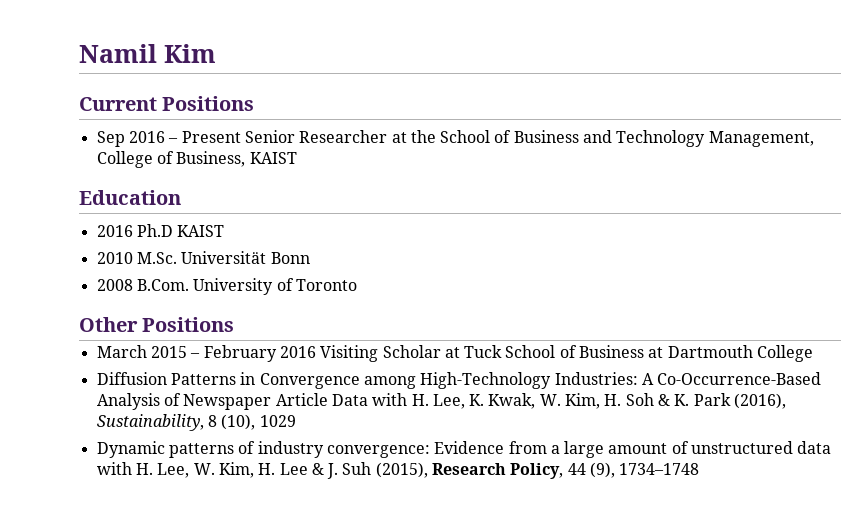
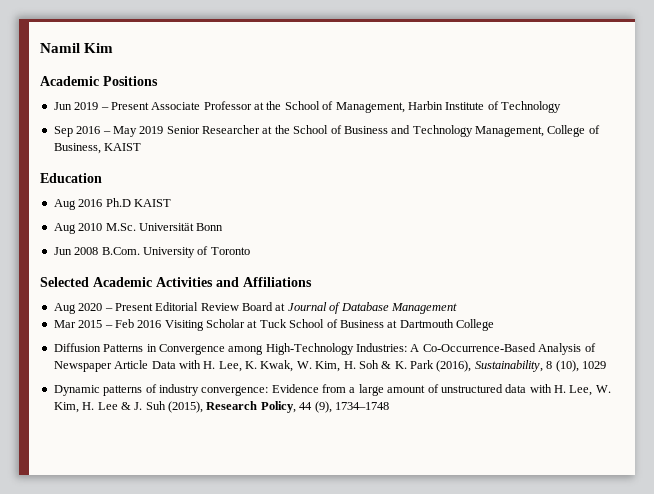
[79,96,255,111] Current Positions -> [40,76,158,86] [53,101,561,113] Academic Positions // Jun 2019 – Present Associate Professor at the School of Management, Harbin Institute of Technology
[181,131,241,143] Present -> [112,126,164,137] May 2019
(181, 197) none -> [53,199,76,210] Aug
(225, 231) none -> [53,223,76,234] Aug
(310, 258) none -> [53,247,72,255] Jun
[79,317,235,332] [96,345,147,358] Other Positions // March -> [40,277,312,287] [53,302,457,314] [53,320,76,328] Selected Academic Activities and Affiliations // Aug 2020 – Present Editorial Review Board at Journal of Database Management // Mar
[203,345,277,362] February -> [114,319,134,328] Feb

